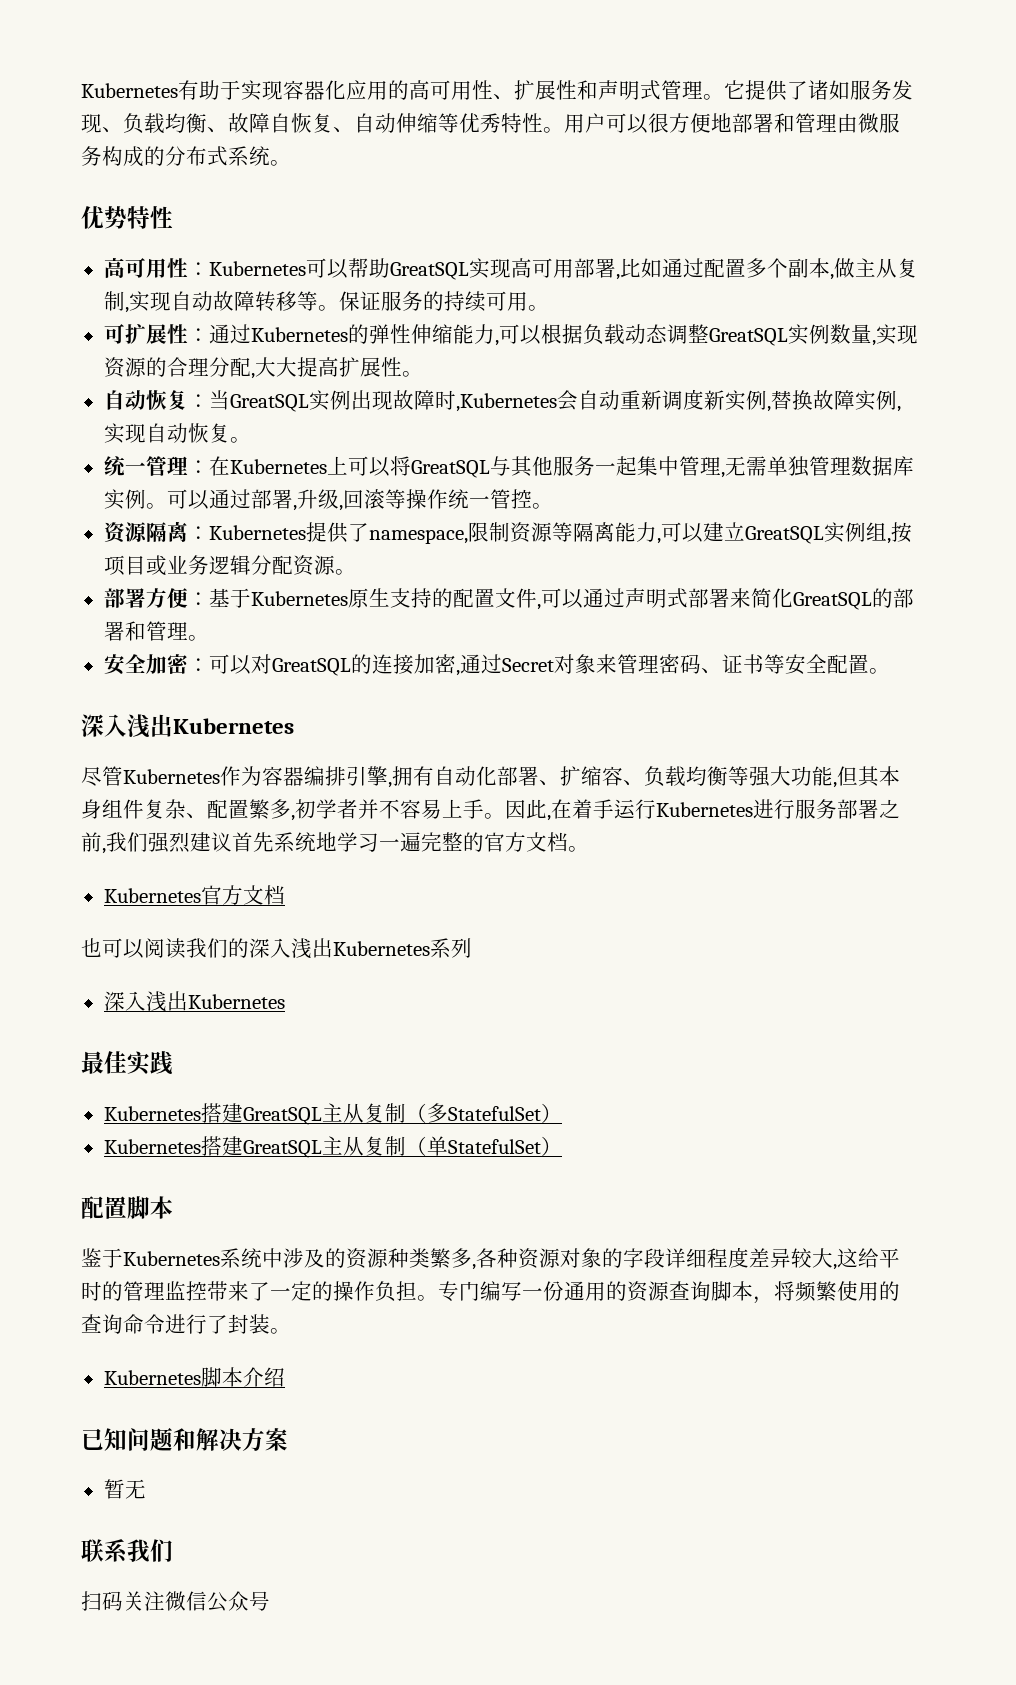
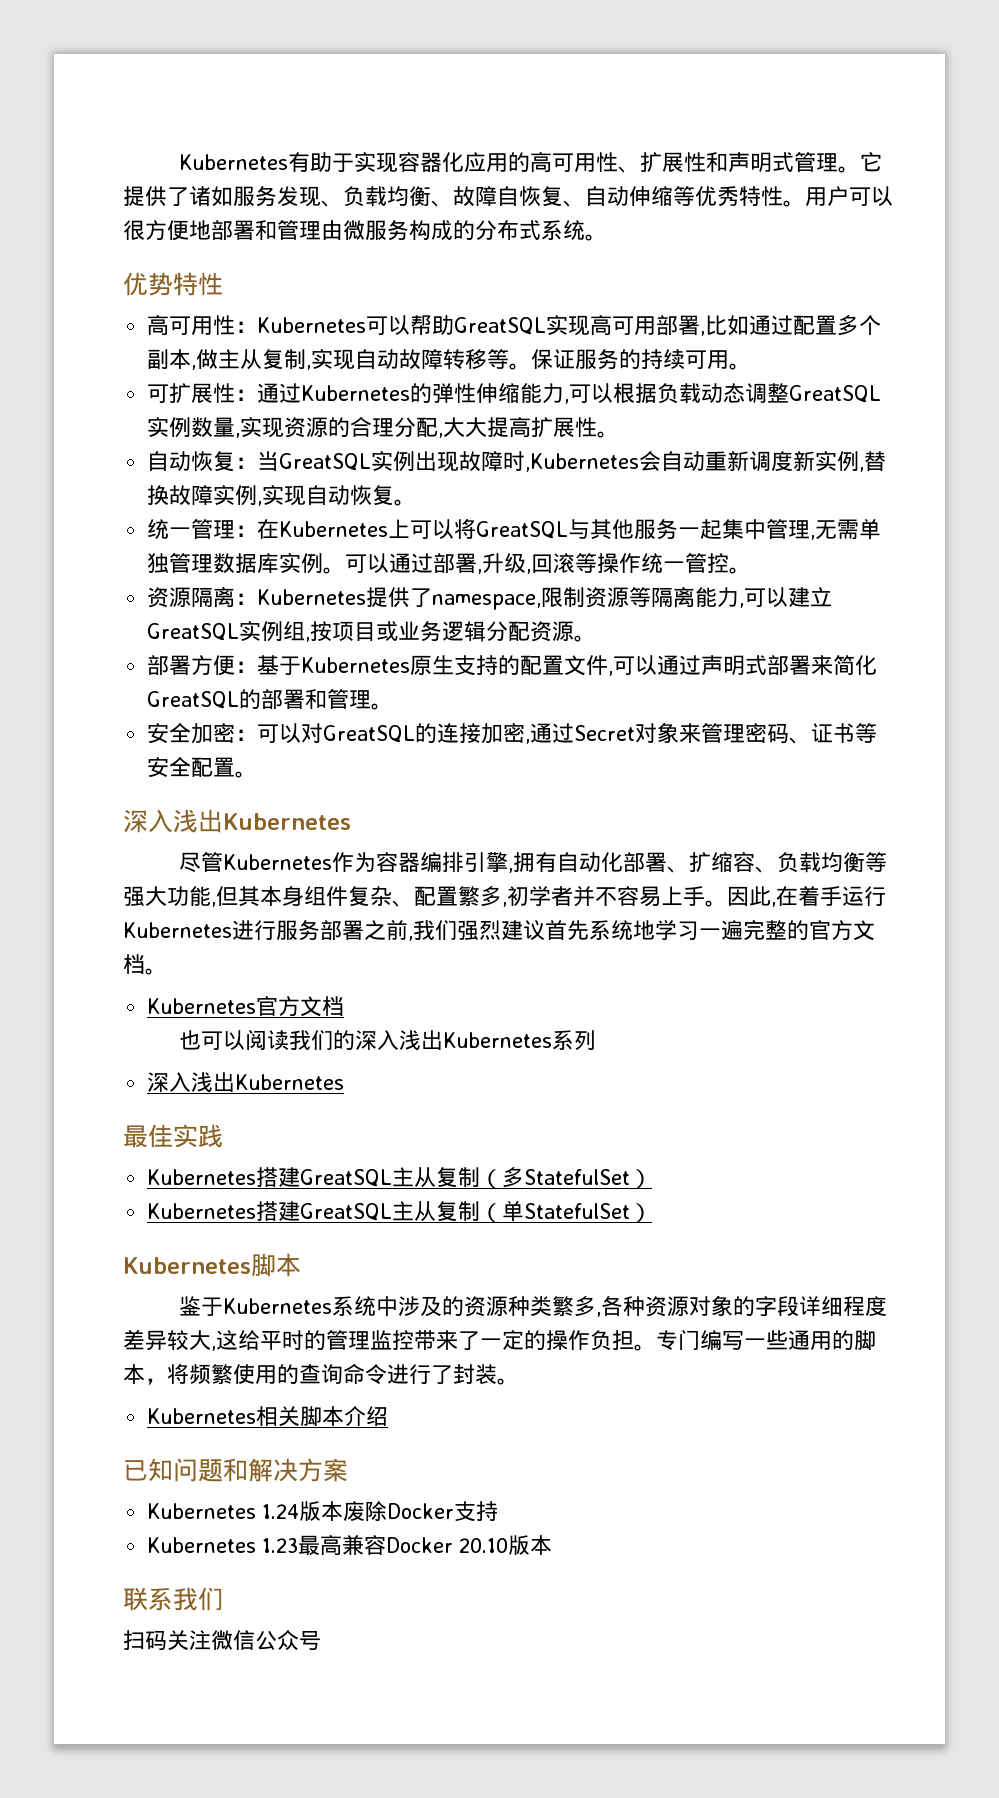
[81,1196,127,1219] 配置 -> [123,1257,251,1274] Kubernetes
[543,1281,711,1302] 份通用的资源查询 -> [766,1330,854,1350] 些通用的
(201, 1377) none -> [256,1406,301,1427] 相关
[103,1479,146,1499] 暂无 -> [147,1501,499,1522] [147,1535,553,1556] Kubernetes 1.24版本废除Docker支持 // Kubernetes 1.23最高兼容Docker 20.10版本

